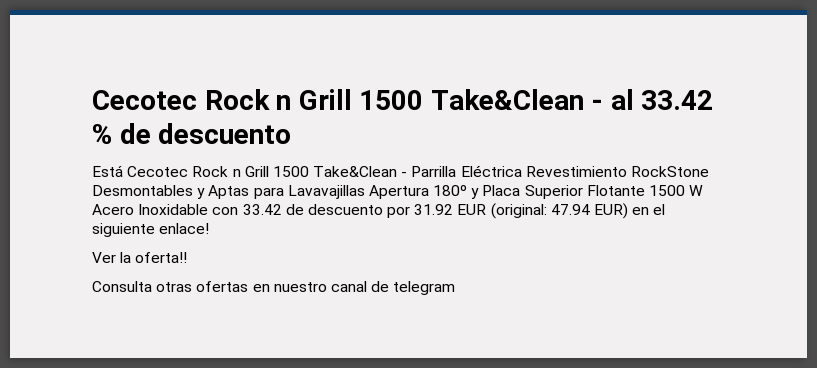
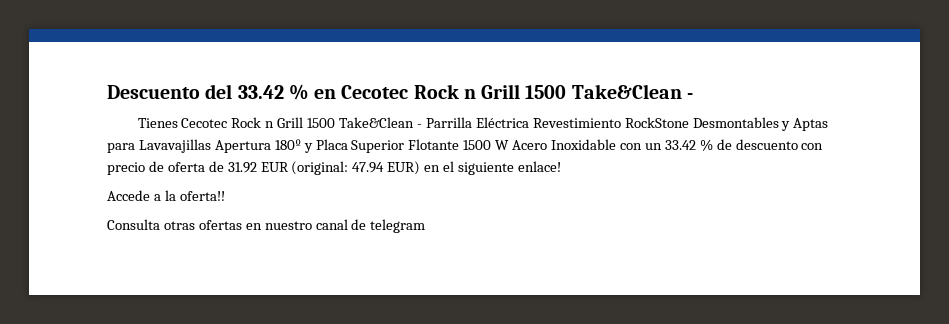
[92,89,714,110] [92,123,292,144] [92,165,123,177] Cecotec Rock n Grill 1500 Take&Clean - al 33.42 % de descuento // Está -> [107,84,693,100] [137,118,178,128] Descuento del 33.42 % en Cecotec Rock n Grill 1500 Take&Clean - // Tienes
[242,204,411,218] 33.42 de descuento por -> [644,139,824,151] [107,161,224,175] un 33.42 % de descuento con precio de oferta de
[92,252,116,263] Ver -> [107,190,161,201] Accede a

